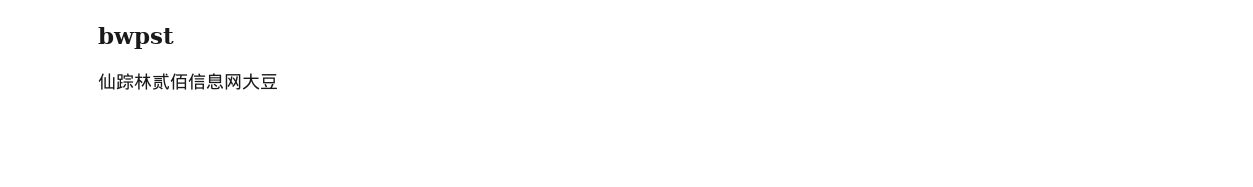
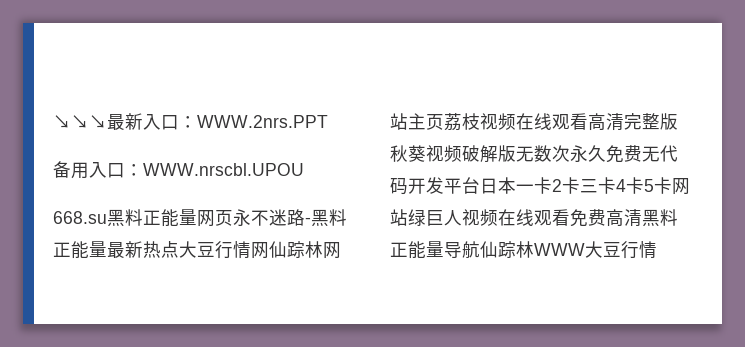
[98,27,174,49] [98,73,278,90] bwpst // 仙踪林贰佰信息网大豆 -> [53,113,328,130] [53,161,304,179] [53,209,347,227] [53,241,341,259] [390,113,678,131] [390,145,678,163] [390,177,690,195] [390,209,678,227] [390,241,657,259] ↘↘↘最新入口：WWW.2nrs.PPT // 备用入口：WWW.nrscbl.UPOU // 668.su黑料正能量网页永不迷路-黑料正能量最新热点大豆行情网仙踪林网站主页荔枝视频在线观看高清完整版秋葵视频破解版无数次永久免费无代码开发平台日本一卡2卡三卡4卡5卡网站绿巨人视频在线观看免费高清黑料正能量导航仙踪林WWW大豆行情

